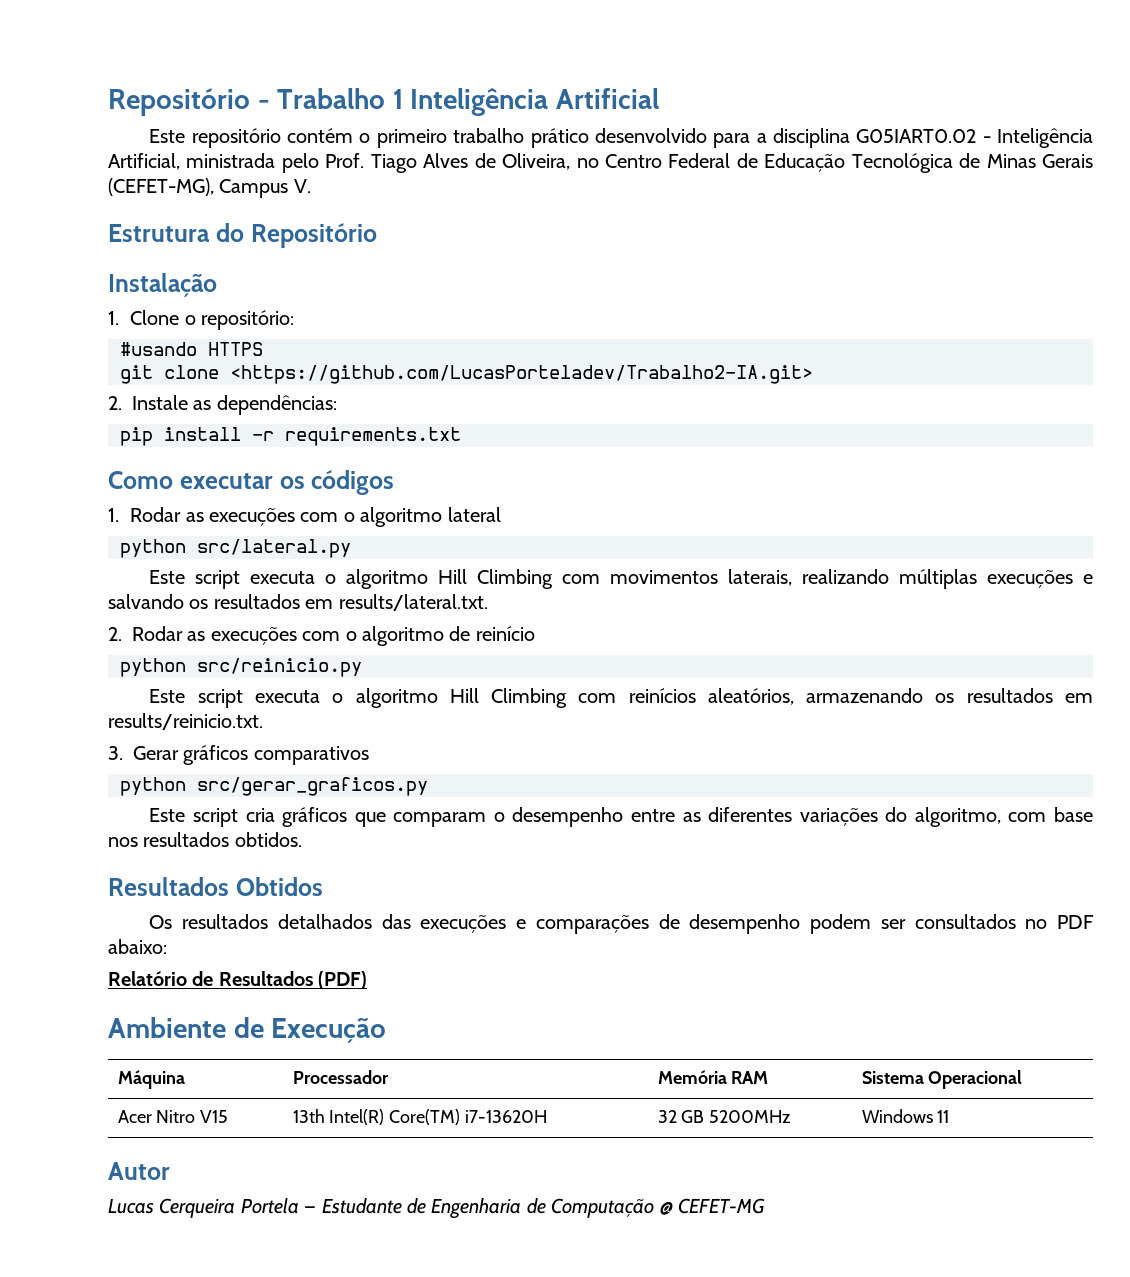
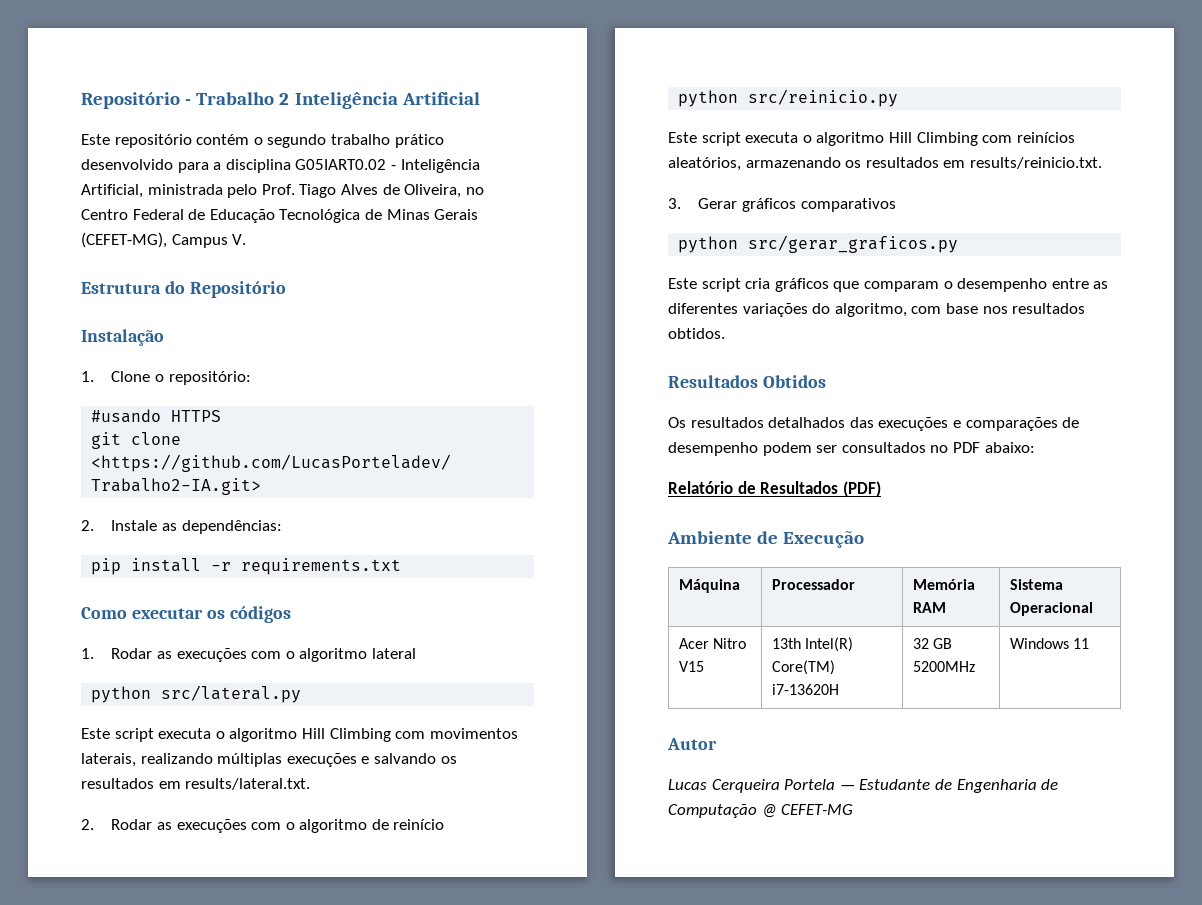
[392,89,403,109] 1 -> [279,93,290,105] 2
[376,129,447,148] primeiro -> [267,134,327,148] segundo

